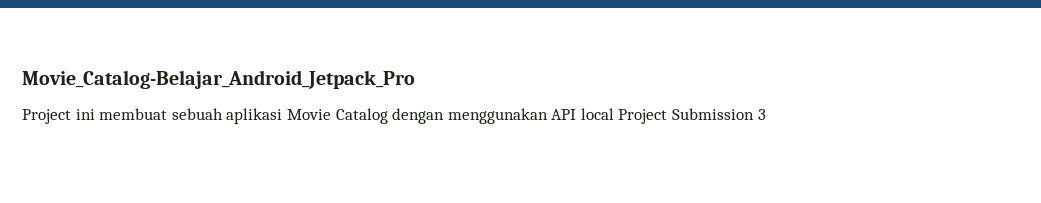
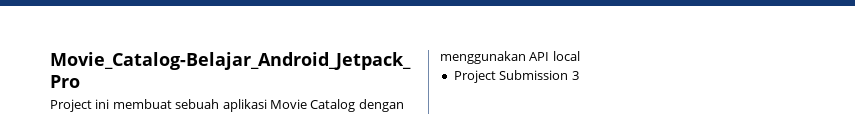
(614, 114) none -> (580, 56) //

